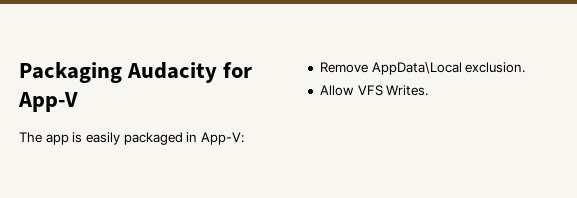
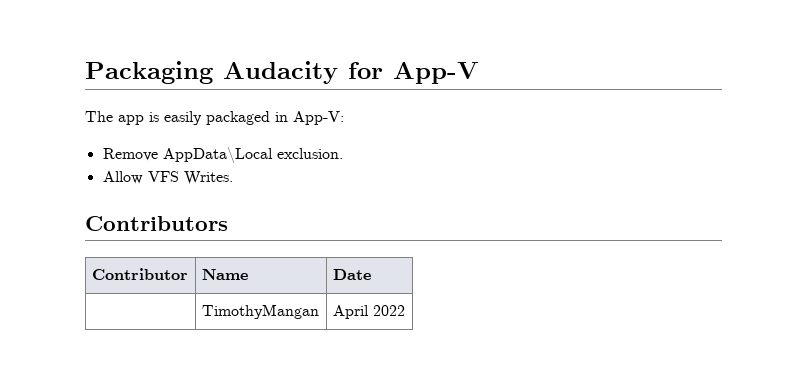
(429, 90) none -> [85,216,228,231] [91,268,188,280] [201,269,248,280] [332,269,371,280] [201,304,319,319] [332,305,405,319] // Contributors // Contributor | Name | Date // | TimothyMangan | April 2022

